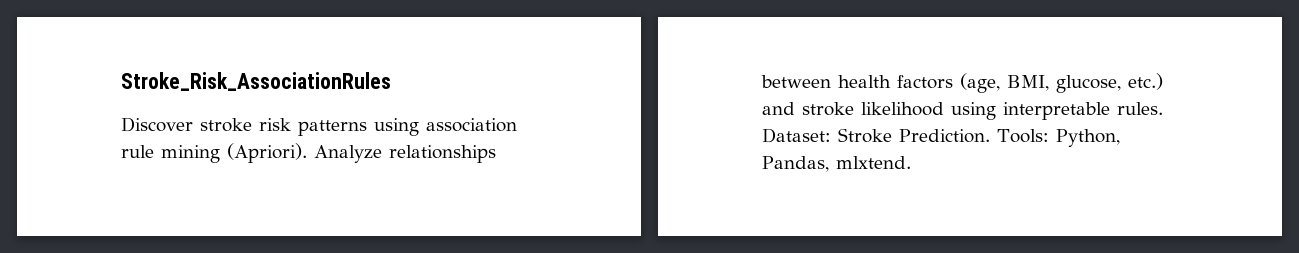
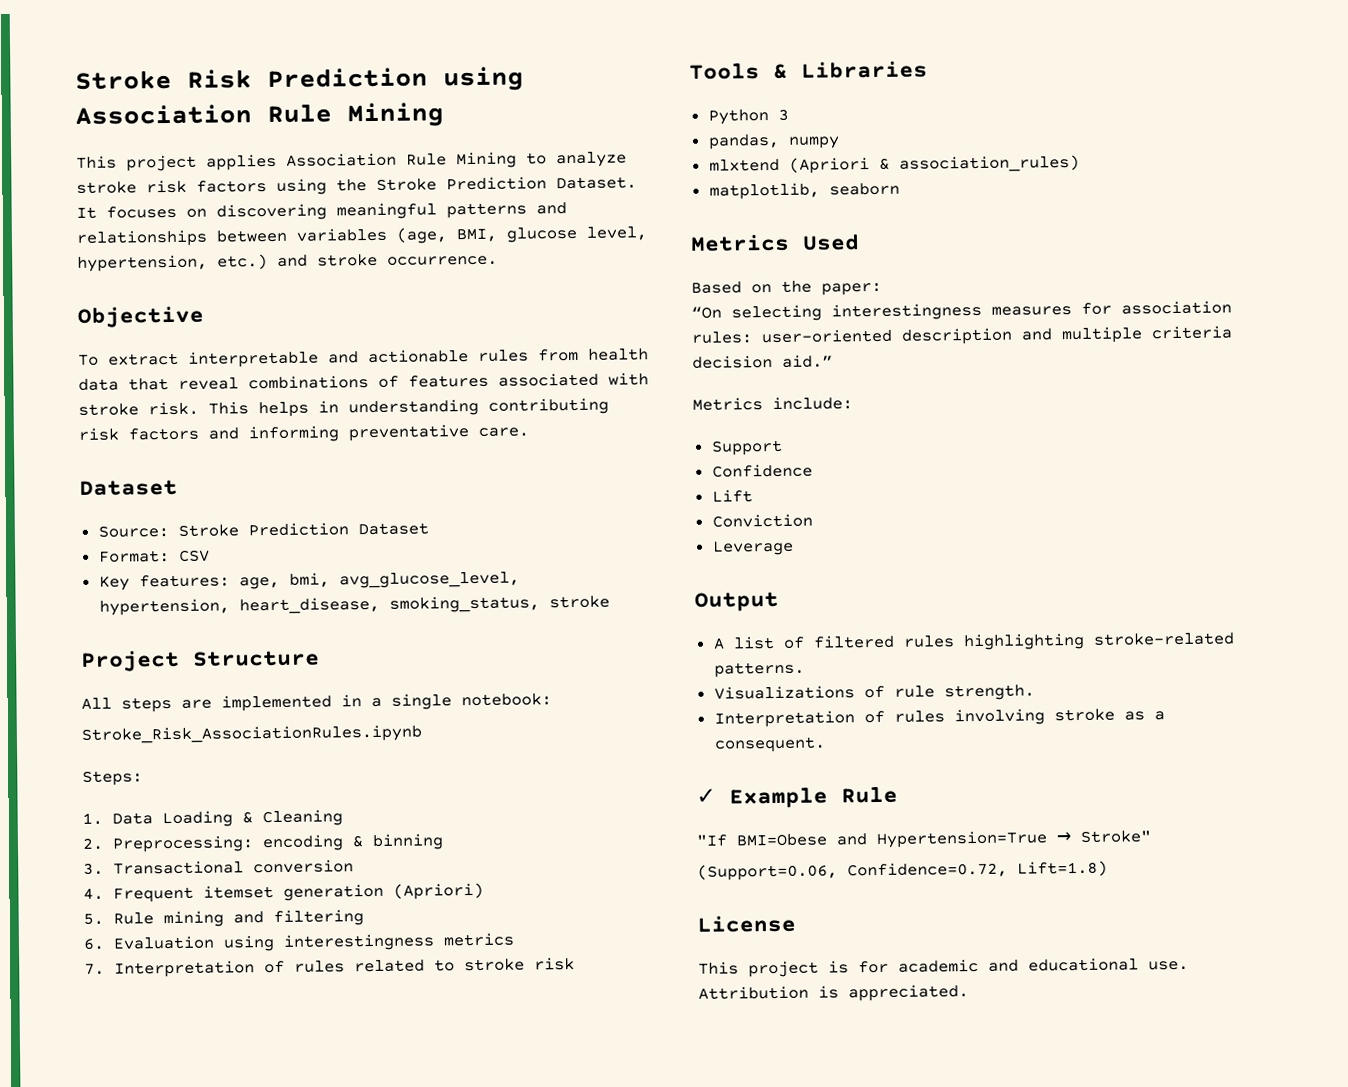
[121,72,391,91] [121,117,517,136] [121,143,496,163] [761,73,1163,93] [762,102,1163,120] [762,128,1120,147] [762,156,911,172] Stroke_Risk_AssociationRules // Discover stroke risk patterns using association rule mining (Apriori). Analyze relationships between health factors (age, BMI, glucose, etc.) and stroke likelihood using interpretable rules. Dataset: Stroke Prediction. Tools: Python, Pandas, mlxtend. -> [75,66,524,92] [75,102,444,128] [76,151,627,172] [76,176,637,195] [76,202,567,221] [76,226,647,247] [77,253,498,272] [77,305,204,328] [78,348,649,368] [78,372,649,391] [78,397,609,418] [78,424,529,443] [79,479,178,496] [97,522,429,538] [98,549,210,563] [98,571,520,591] [98,595,610,616] [81,649,320,672] [81,693,552,713] [81,724,422,744] [82,770,143,786] [82,809,344,828] [82,833,445,853] [83,859,355,875] [83,882,485,903] [83,909,365,928] [83,932,515,952] [84,957,576,978] [689,60,928,80] [707,108,789,125] [707,133,840,150] [708,154,1080,174] [708,182,900,200] [690,233,860,252] [691,280,882,296] [691,300,1232,322] [691,325,1232,345] [692,354,833,369] [692,396,853,411] [710,439,783,456] [711,463,813,478] [711,489,753,503] [711,513,813,528] [711,540,794,556] [694,591,779,612] [712,632,1235,651] [713,661,805,678] [713,684,1035,701] [713,708,1165,728] [713,736,826,753] [696,786,898,809] [696,830,1151,848] [697,860,1108,881] [697,914,796,933] [698,957,1189,978] [698,984,969,1002] Stroke Risk Prediction using Association Rule Mining // This project applies Association Rule Mining to analyze stroke risk factors using the Stroke Prediction Dataset. It focuses on discovering meaningful patterns and relationships between variables (age, BMI, glucose level, hypertension, etc.) and stroke occurrence. // Objective // To extract interpretable and actionable rules from health data that reveal combinations of features associated with stroke risk. This helps in understanding contributing risk factors and informing preventative care. // Dataset // Source: Stroke Prediction Dataset // Format: CSV // Key features: age, bmi, avg_glucose_level, hypertension, heart_disease, smoking_status, stroke // Project Structure // All steps are implemented in a single notebook: // Stroke_Risk_AssociationRules.ipynb // Steps: // 1. Data Loading & Cleaning // 2. Preprocessing: encoding & binning // 3. Transactional conversion // 4. Frequent itemset generation (Apriori) // 5. Rule mining and filtering // 6. Evaluation using interestingness metrics // 7. Interpretation of rules related to stroke risk // Tools & Libraries // Python 3 // pandas, numpy // mlxtend (Apriori & association_rules) // matplotlib, seaborn // Metrics Used // Based on the paper: // “On selecting interestingness measures for association rules: user-oriented description and multiple criteria decision aid.” // Metrics include: // Support // Confidence // Lift // Conviction // Leverage // Output // A list of filtered rules highlighting stroke-related patterns. // Visualizations of rule strength. // Interpretation of rules involving stroke as a consequent. // ✓ Example Rule // "If BMI=Obese and Hypertension=True → Stroke" // (Support=0.06, Confidence=0.72, Lift=1.8) // License // This project is for academic and educational use. Attribution is appreciated.

